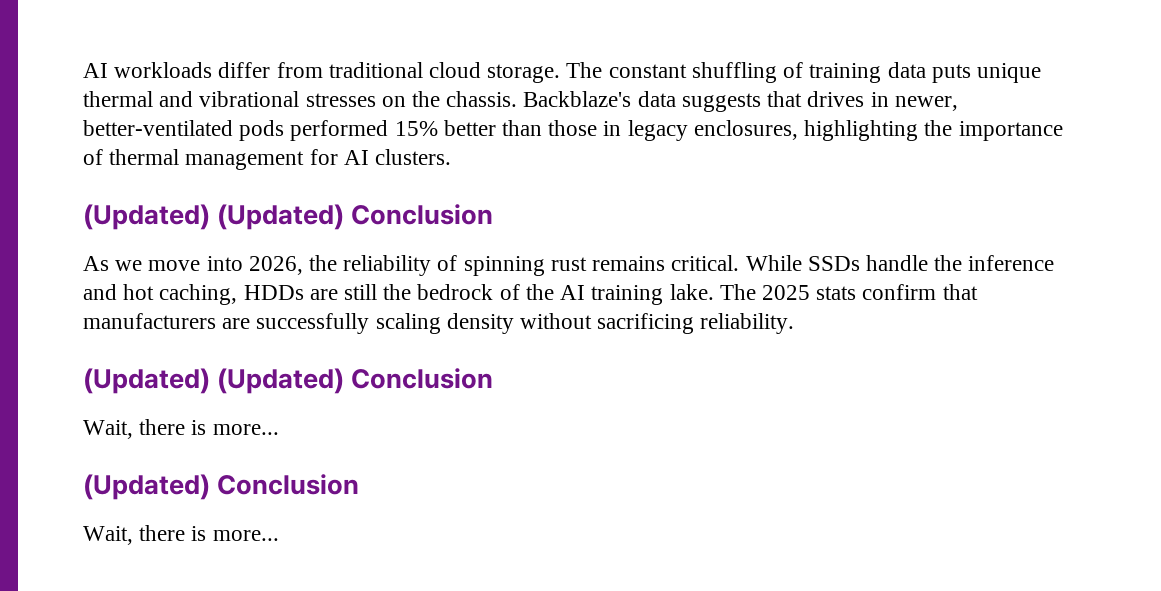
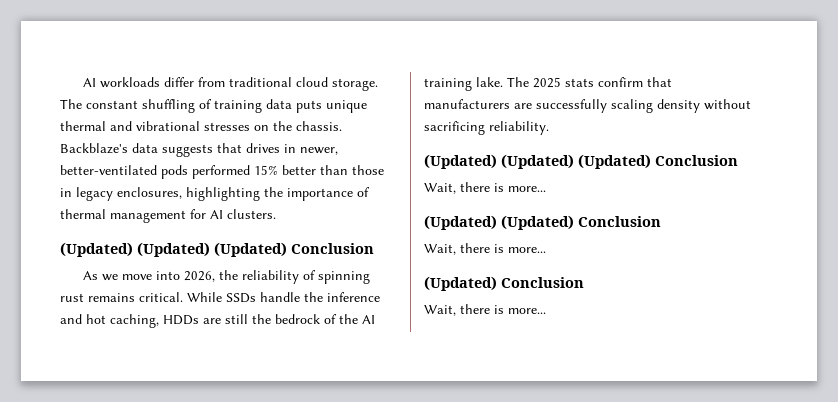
(345, 217) none -> [214,242,287,257] (Updated)
(795, 323) none -> [424,154,738,169] [424,182,546,194] // (Updated) (Updated) (Updated) Conclusion // Wait, there is more...

